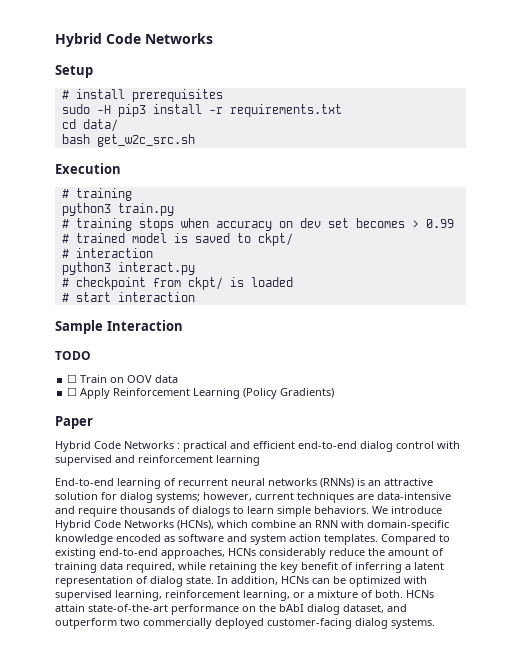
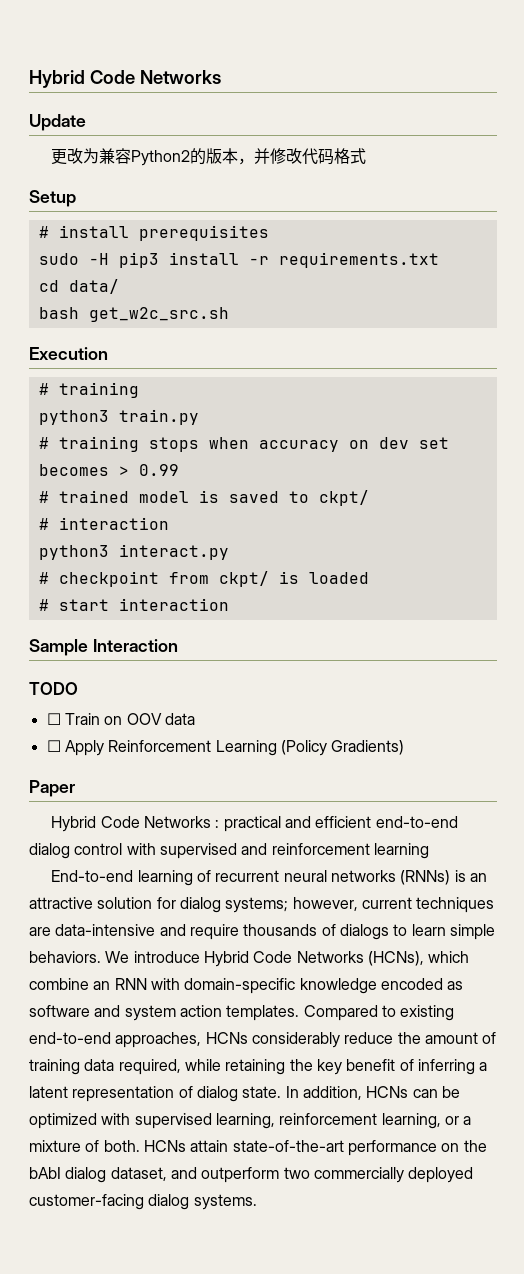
[55,33,213,47] Hybrid Code Networks -> [29,70,221,88] [29,114,86,131] [51,148,367,166] Hybrid Code Networks // Update // 更改为兼容Python2的版本，并修改代码格式

